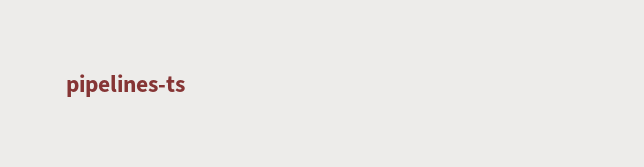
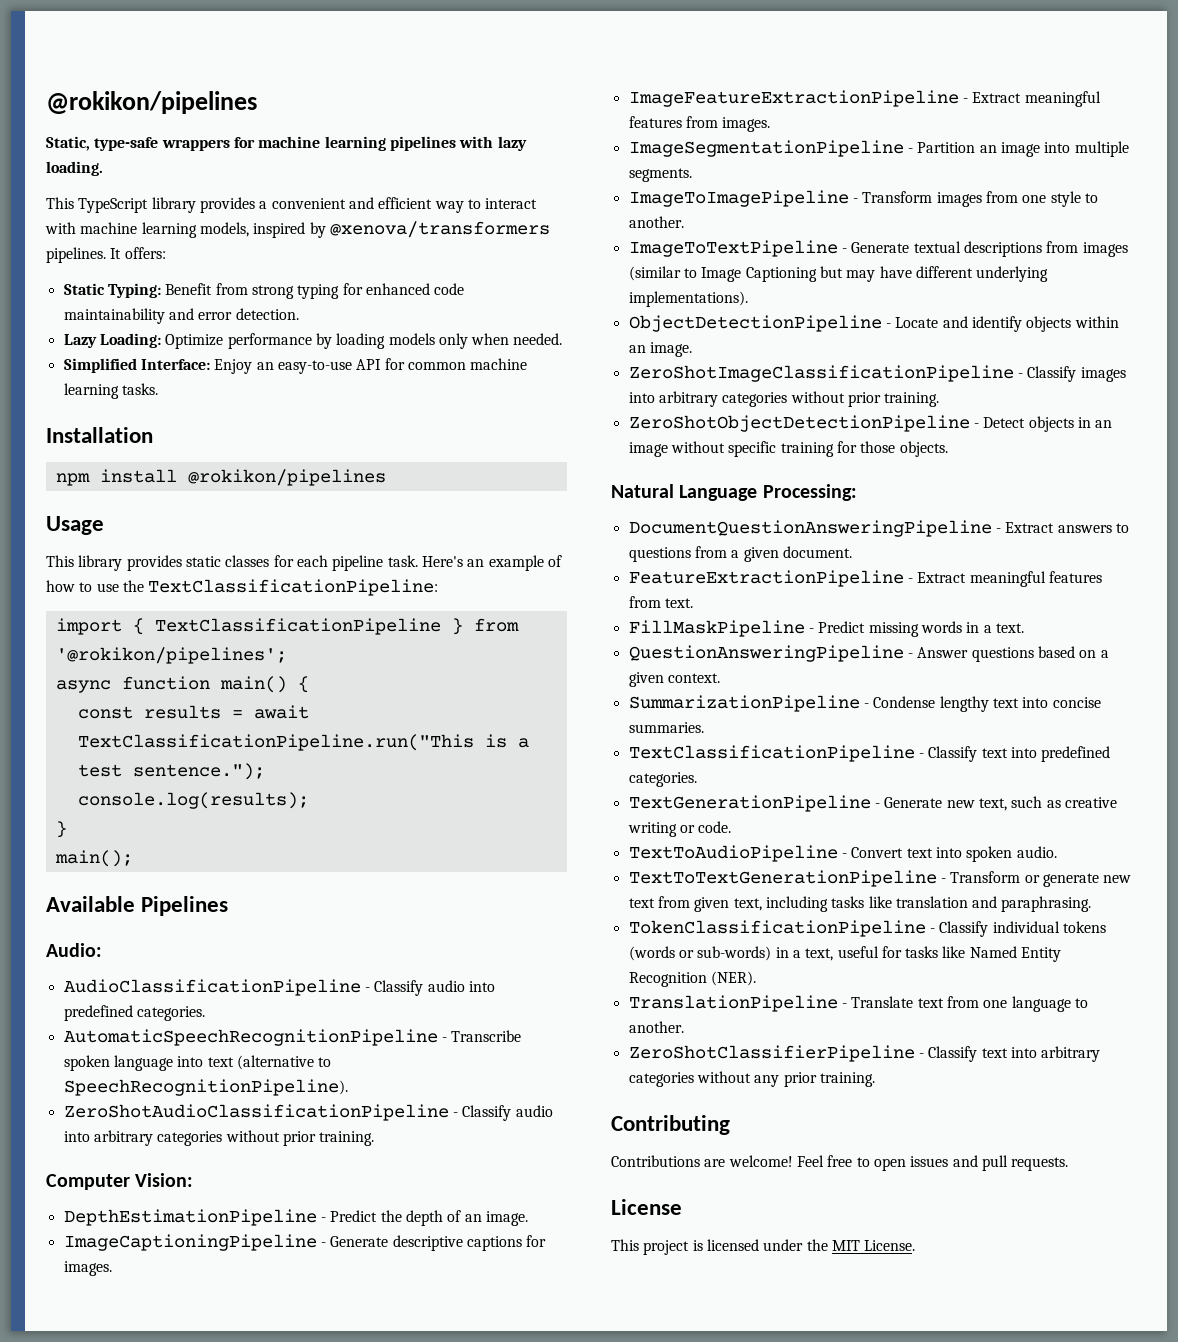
[66,74,185,97] pipelines-ts -> [46,91,257,114] [46,136,527,151] [46,161,103,176] [46,197,538,213] [45,221,550,238] [46,247,166,263] [63,283,465,299] [63,308,299,324] [63,333,563,349] [63,358,528,374] [63,383,158,399] [46,427,153,443] [55,469,386,486] [46,516,104,535] [46,555,562,571] [46,579,439,596] [55,618,519,635] [55,647,287,664] [55,676,309,693] [77,705,309,719] [77,734,529,751] [77,763,265,780] [77,792,309,809] [55,821,67,838] [54,850,133,867] [46,896,229,916] [46,943,102,957] [63,979,495,996] [63,1005,205,1021] [63,1029,522,1046] [63,1055,332,1071] [63,1079,348,1096] [63,1104,553,1121] [63,1130,375,1146] [46,1173,194,1190] [63,1209,528,1226] [63,1234,547,1251] [63,1261,112,1276] [628,90,1101,107] [628,116,771,132] [628,140,1129,157] [628,168,692,182] [628,190,1098,207] [628,216,684,228] [628,240,1128,257] [628,266,1049,282] [628,291,748,307] [628,315,1119,332] [628,342,692,357] [628,365,1126,382] [628,391,940,407] [628,415,1113,432] [628,441,948,457] [611,484,857,501] [628,520,1129,537] [628,546,852,562] [628,570,1102,587] [628,596,693,608] [628,620,1024,637] [628,645,1109,662] [628,672,720,687] [628,695,1101,712] [628,722,704,733] [628,745,1111,762] [628,772,697,787] [628,795,1117,812] [627,821,732,837] [628,845,1057,862] [628,870,1132,887] [628,896,1092,912] [628,920,1106,937] [628,946,1062,962] [628,971,756,987] [628,995,1088,1012] [628,1021,684,1033] [628,1045,1101,1062] [628,1071,875,1087] [611,1115,730,1135] [611,1155,1069,1171] [611,1199,682,1215] [611,1239,916,1255] @rokikon/pipelines // Static, type-safe wrappers for machine learning pipelines with lazy loading. // This TypeScript library provides a convenient and efficient way to interact with machine learning models, inspired by @xenova/transformers pipelines. It offers: // Static Typing: Benefit from strong typing for enhanced code maintainability and error detection. // Lazy Loading: Optimize performance by loading models only when needed. // Simplified Interface: Enjoy an easy-to-use API for common machine learning tasks. // Installation // npm install @rokikon/pipelines // Usage // This library provides static classes for each pipeline task. Here's an example of how to use the TextClassificationPipeline: // import { TextClassificationPipeline } from '@rokikon/pipelines'; // async function main() { // const results = await TextClassificationPipeline.run("This is a test sentence."); // console.log(results); // } // main(); // Available Pipelines // Audio: // AudioClassificationPipeline - Classify audio into predefined categories. // AutomaticSpeechRecognitionPipeline - Transcribe spoken language into text (alternative to SpeechRecognitionPipeline). // ZeroShotAudioClassificationPipeline - Classify audio into arbitrary categories without prior training. // Computer Vision: // DepthEstimationPipeline - Predict the depth of an image. // ImageCaptioningPipeline - Generate descriptive captions for images. // ImageFeatureExtractionPipeline - Extract meaningful features from images. // ImageSegmentationPipeline - Partition an image into multiple segments. // ImageToImagePipeline - Transform images from one style to another. // ImageToTextPipeline - Generate textual descriptions from images (similar to Image Captioning but may have different underlying implementations). // ObjectDetectionPipeline - Locate and identify objects within an image. // ZeroShotImageClassificationPipeline - Classify images into arbitrary categories without prior training. // ZeroShotObjectDetectionPipeline - Detect objects in an image without specific training for those objects. // Natural Language Processing: // DocumentQuestionAnsweringPipeline - Extract answers to questions from a given document. // FeatureExtractionPipeline - Extract meaningful features from text. // FillMaskPipeline - Predict missing words in a text. // QuestionAnsweringPipeline - Answer questions based on a given context. // SummarizationPipeline - Condense lengthy text into concise summaries. // TextClassificationPipeline - Classify text into predefined categories. // TextGenerationPipeline - Generate new text, such as creative writing or code. // TextToAudioPipeline - Convert text into spoken audio. // TextToTextGenerationPipeline - Transform or generate new text from given text, including tasks like translation and paraphrasing. // TokenClassificationPipeline - Classify individual tokens (words or sub-words) in a text, useful for tasks like Named Entity Recognition (NER). // TranslationPipeline - Translate text from one language to another. // ZeroShotClassifierPipeline - Classify text into arbitrary categories without any prior training. // Contributing // Contributions are welcome! Feel free to open issues and pull requests. // License // This project is licensed under the MIT License.

